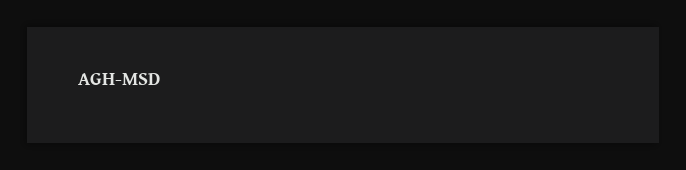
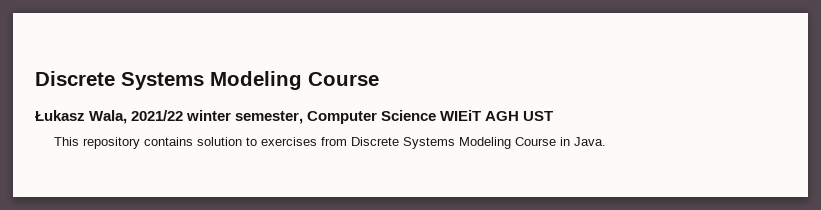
[78,73,160,85] AGH-MSD -> [35,71,379,90] [35,110,554,124] [53,137,606,149] Discrete Systems Modeling Course // Łukasz Wala, 2021/22 winter semester, Computer Science WIEiT AGH UST // This repository contains solution to exercises from Discrete Systems Modeling Course in Java.

